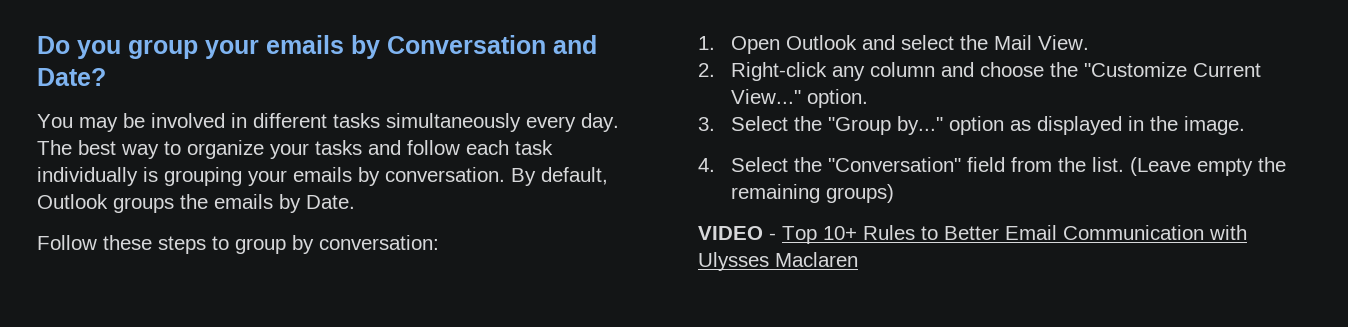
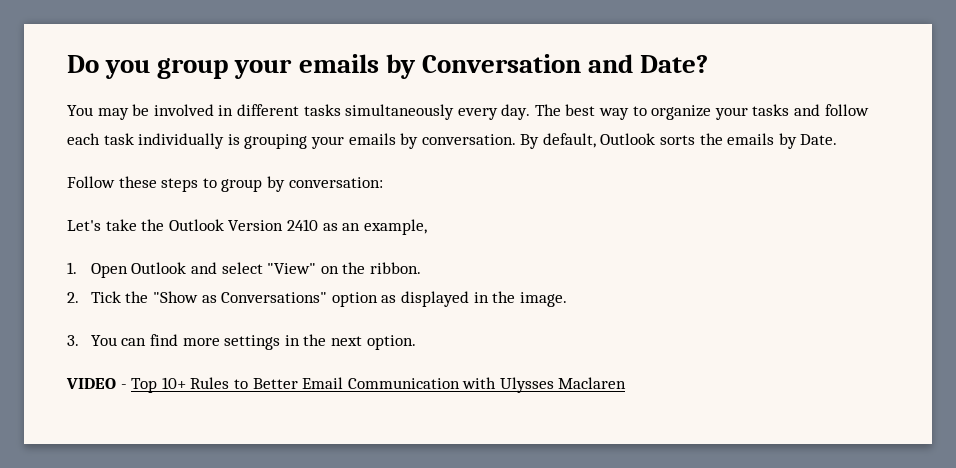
[113,197,174,213] groups -> [660,135,696,145] sorts
(439, 242) none -> [67,219,427,235] // Let's take the Outlook Version 2410 as an example,
[960,35,1090,50] [698,62,1262,81] [731,89,869,108] [698,116,944,135] the Mail View. // 2. Right-click any column and choose the "Customize Current View..." option. // 3. Select the "Group by..." -> [267,262,422,274] [67,291,328,303] "View" on the ribbon. // 2. Tick the "Show as Conversations"
[698,157,1287,176] [731,184,895,203] 4. Select the "Conversation" field from the list. (Leave empty the remaining groups) -> [67,334,416,350] 3. You can find more settings in the next option.

